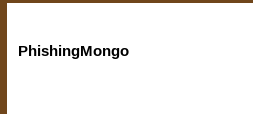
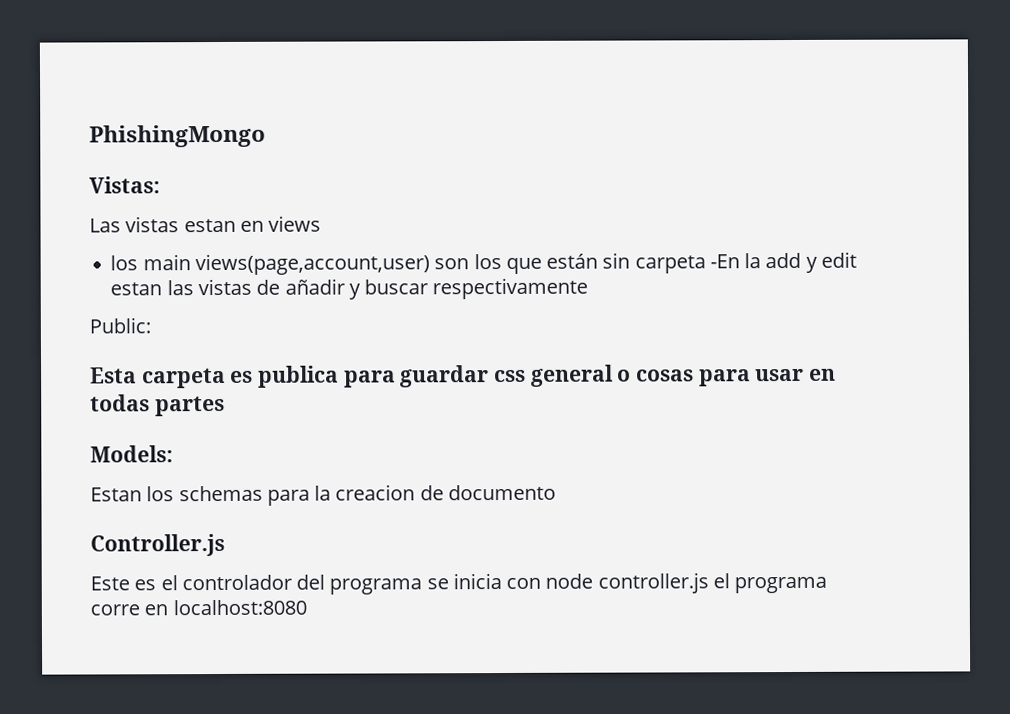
(129, 52) none -> [89,176,160,194] [89,215,322,233] [110,251,857,276] [110,277,589,300] [89,317,151,334] [90,364,837,389] [90,394,225,417] [90,445,173,463] [90,484,556,506] [90,533,225,557] [90,572,828,595] [90,599,307,616] // Vistas: // Las vistas estan en views // los main views(page,account,user) son los que están sin carpeta -En la add y edit estan las vistas de añadir y buscar respectivamente // Public: // Esta carpeta es publica para guardar css general o cosas para usar en todas partes // Models: // Estan los schemas para la creacion de documento // Controller.js // Este es el controlador del programa se inicia con node controller.js el programa corre en localhost:8080

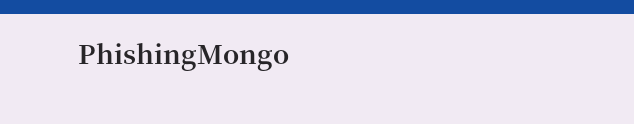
[89,176,160,194] [89,215,322,233] [110,251,857,276] [110,277,589,300] [89,317,151,334] [90,364,837,389] [90,394,225,417] [90,445,173,463] [90,484,556,506] [90,533,225,557] [90,572,828,595] [90,599,307,616] // Vistas: // Las vistas estan en views // los main views(page,account,user) son los que están sin carpeta -En la add y edit estan las vistas de añadir y buscar respectivamente // Public: // Esta carpeta es publica para guardar css general o cosas para usar en todas partes // Models: // Estan los schemas para la creacion de documento // Controller.js // Este es el controlador del programa se inicia con node controller.js el programa corre en localhost:8080 -> (289, 57) none

